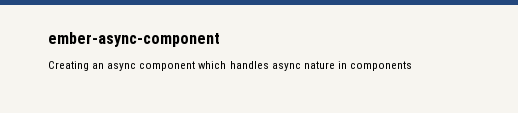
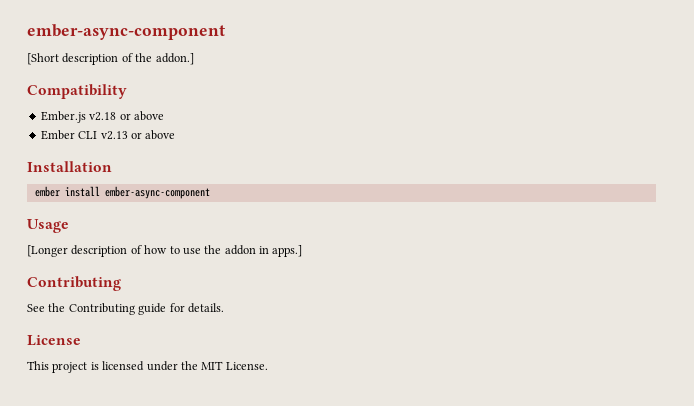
[48,32,220,47] [48,61,412,71] ember-async-component // Creating an async component which handles async nature in components -> [27,24,225,40] [27,53,194,65] [27,84,127,99] [40,111,164,123] [40,130,176,140] [27,161,112,172] [34,186,210,199] [27,219,69,233] [27,245,303,257] [27,276,121,291] [27,303,224,315] [27,335,81,346] [27,361,268,373] ember-async-component // [Short description of the addon.] // Compatibility // Ember.js v2.18 or above // Ember CLI v2.13 or above // Installation // ember install ember-async-component // Usage // [Longer description of how to use the addon in apps.] // Contributing // See the Contributing guide for details. // License // This project is licensed under the MIT License.

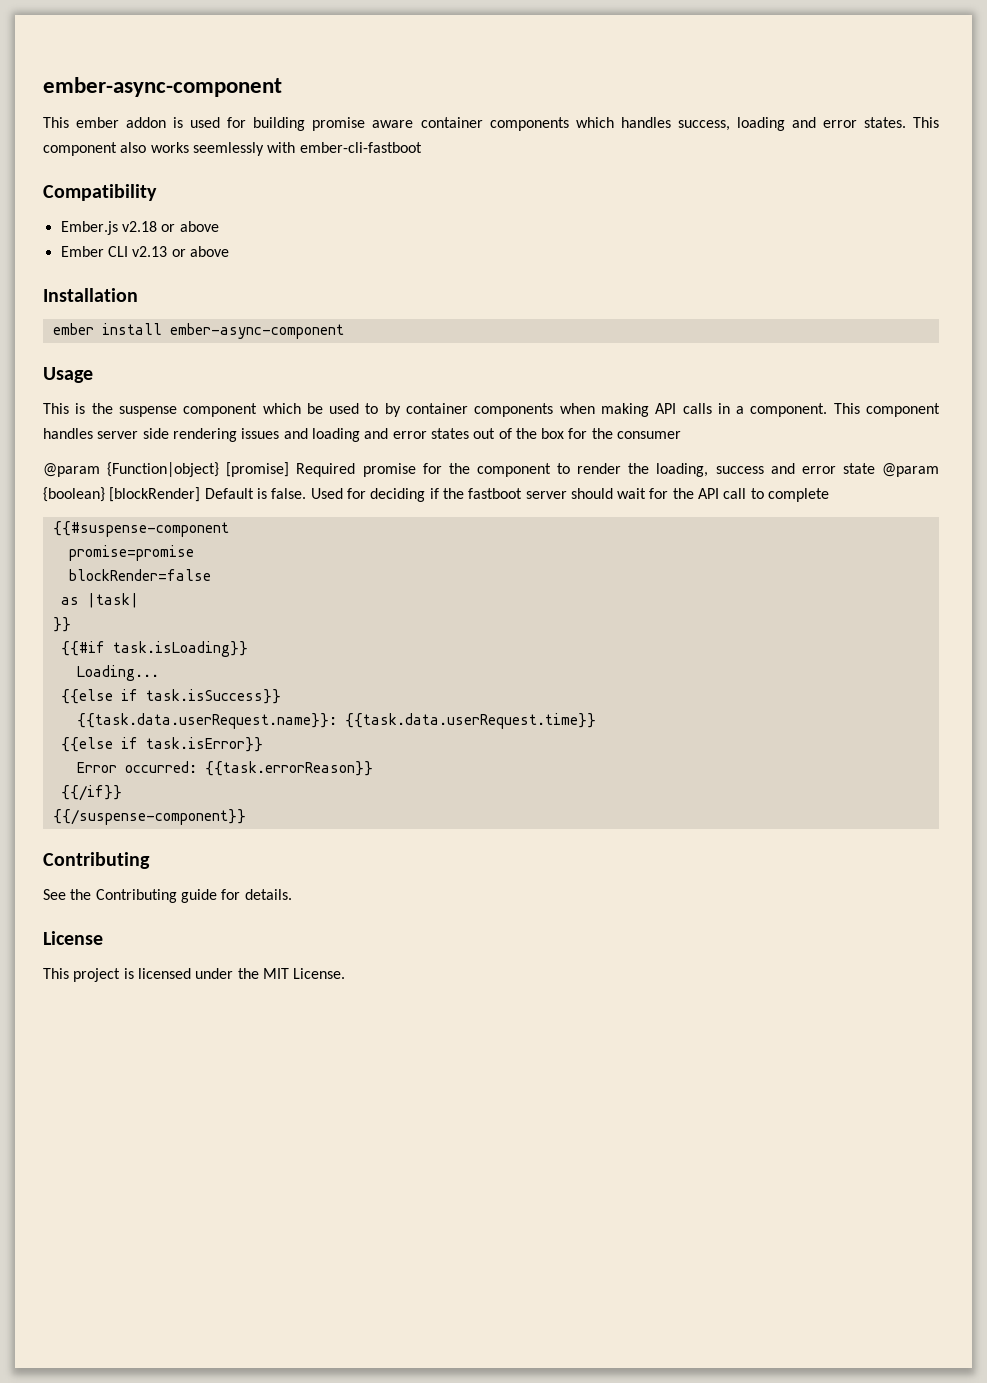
[27,24,225,40] [27,53,194,65] ember-async-component // [Short description of the addon.] -> [43,77,282,97] [43,117,939,131] [43,142,422,156] ember-async-component // This ember addon is used for building promise aware container components which handles success, loading and error states. This component also works seemlessly with ember-cli-fastboot
[27,245,303,257] [Longer description of how to use the addon in apps.] -> [43,403,940,417] [43,428,682,442] [43,462,939,477] [43,487,830,502] [52,521,229,537] [68,545,194,561] [68,569,211,581] [60,593,139,608] [52,617,71,632] [60,641,248,657] [76,665,159,681] [60,689,281,704] [76,713,596,729] [60,737,263,752] [76,761,373,776] [60,785,122,801] [52,809,246,825] This is the suspense component which be used to by container components when making API calls in a component. This component handles server side rendering issues and loading and error states out of the box for the consumer // @param {Function|object} [promise] Required promise for the component to render the loading, success and error state @param {boolean} [blockRender] Default is false. Used for deciding if the fastboot server should wait for the API call to complete // {{#suspense-component // promise=promise // blockRender=false // as |task| // }} // {{#if task.isLoading}} // Loading... // {{else if task.isSuccess}} // {{task.data.userRequest.name}}: {{task.data.userRequest.time}} // {{else if task.isError}} // Error occurred: {{task.errorReason}} // {{/if}} // {{/suspense-component}}

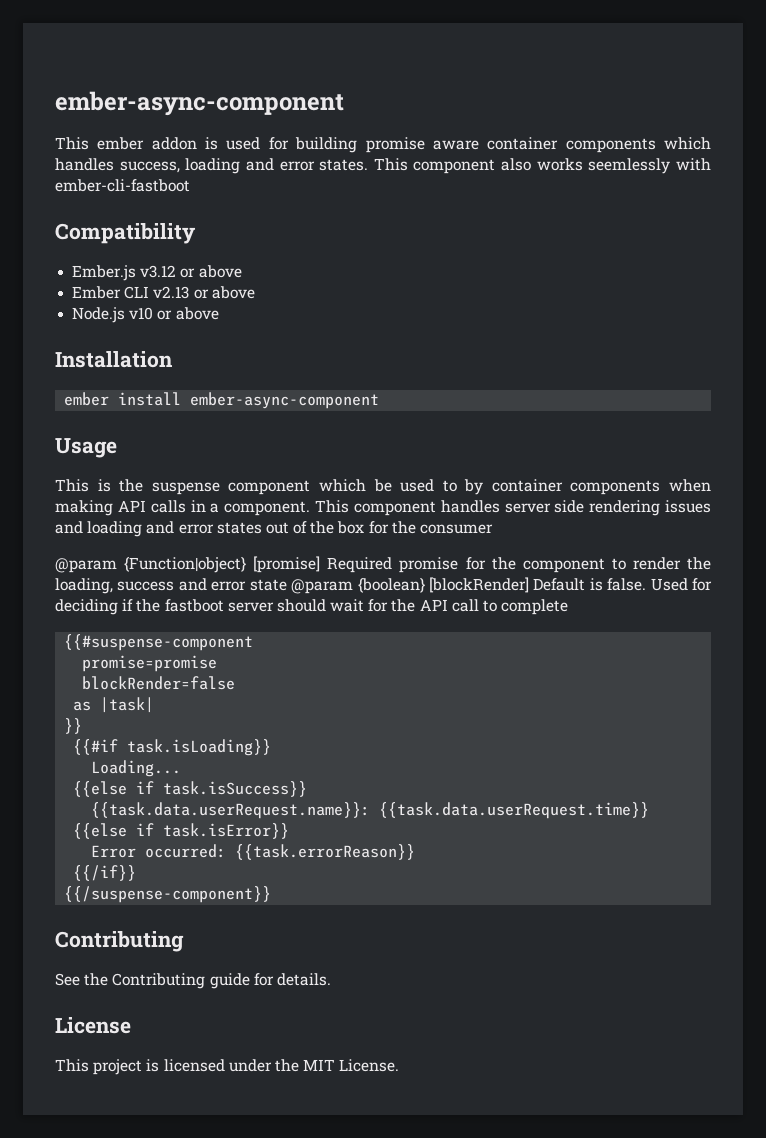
[121,221,157,232] v2.18 -> [140,265,177,278] v3.12
(229, 251) none -> [72,307,219,323] // Node.js v10 or above

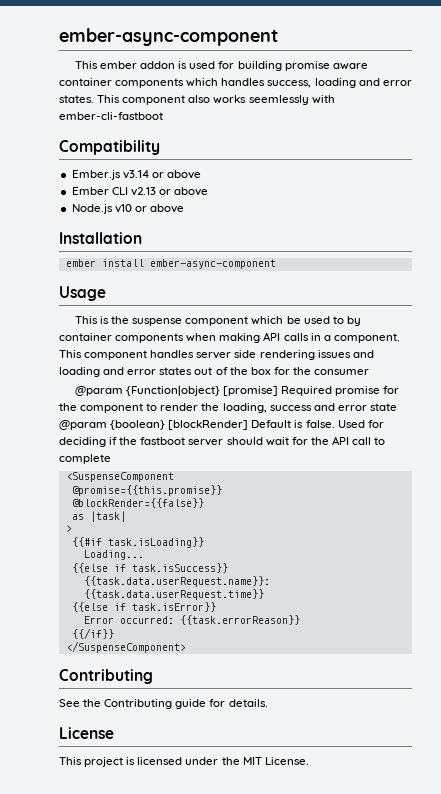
[140,265,177,278] v3.12 -> [122,170,149,179] v3.14
[64,634,254,651] [82,655,218,672] [82,676,236,690] {{#suspense-component // promise=promise // blockRender=false -> [65,472,174,482] [71,485,222,496] [71,498,204,508] <SuspenseComponent // @promise={{this.promise}} // @blockRender={{false}}
[64,718,83,734] }} -> [65,525,72,532] >
[64,886,272,903] {{/suspense-component}} -> [65,641,186,653] </SuspenseComponent>

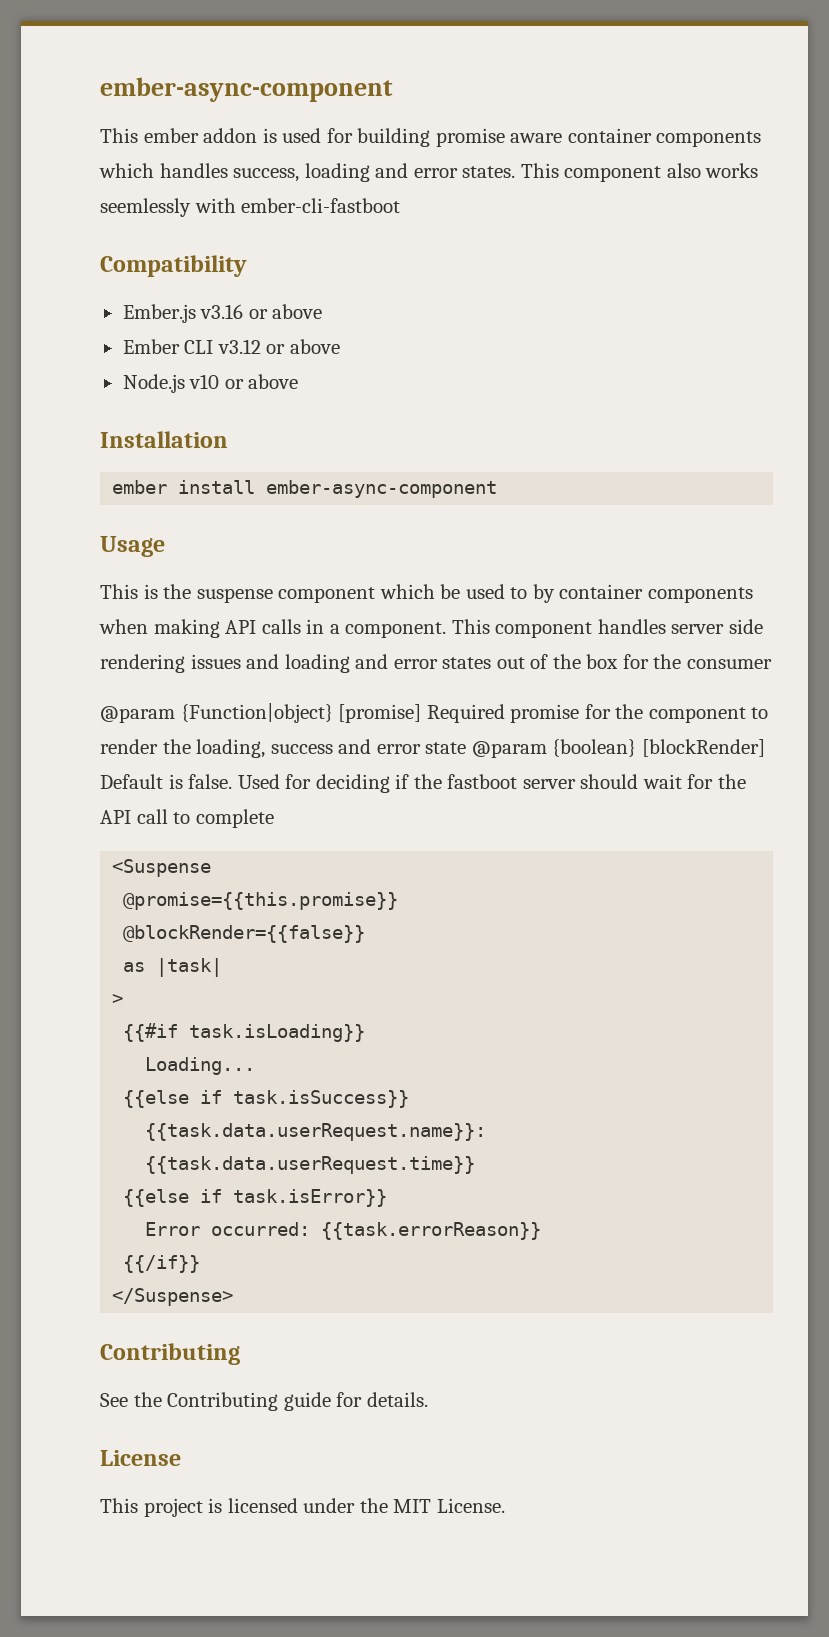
[122,170,149,179] v3.14 -> [200,304,244,319] v3.16
[130,187,156,196] v2.13 -> [217,339,261,354] v3.12
[65,472,174,482] <SuspenseComponent -> [112,859,212,877] <Suspense
[65,641,186,653] </SuspenseComponent> -> [112,1288,234,1306] </Suspense>

